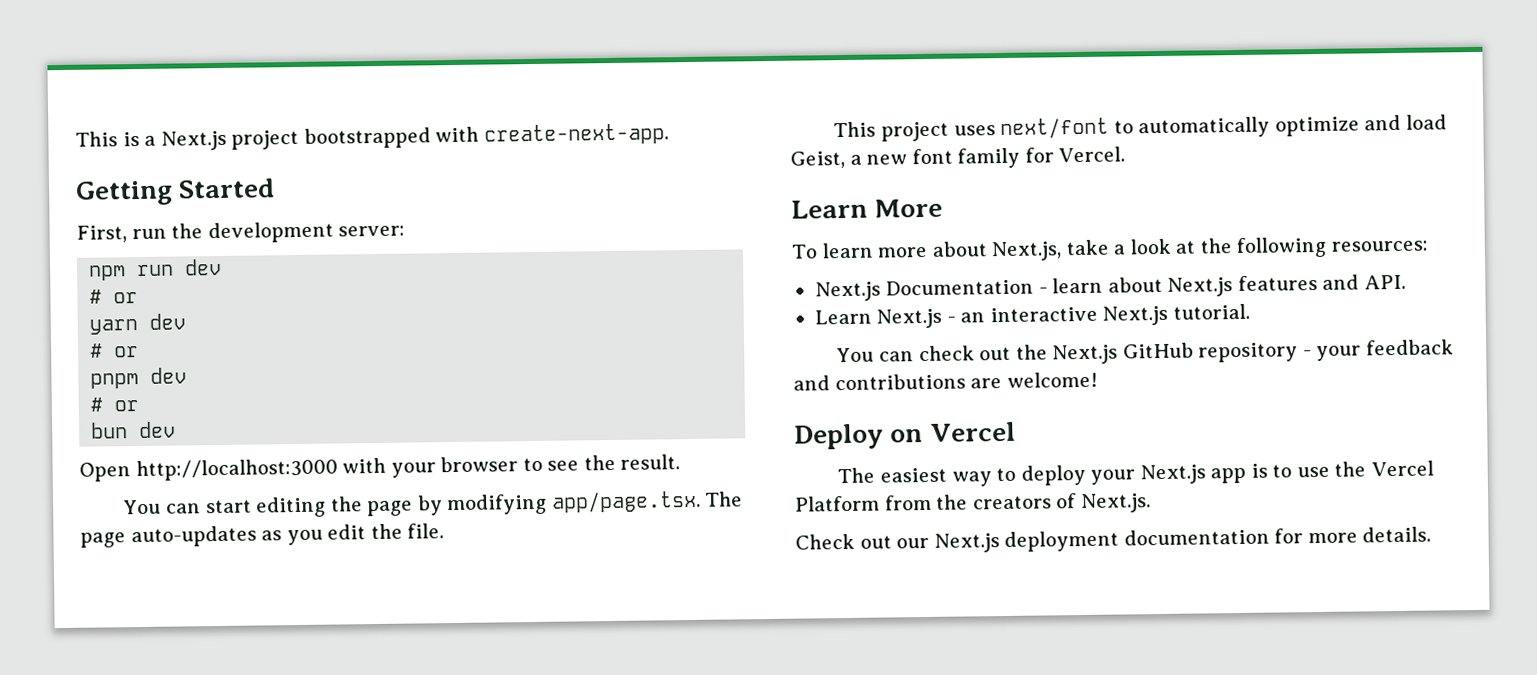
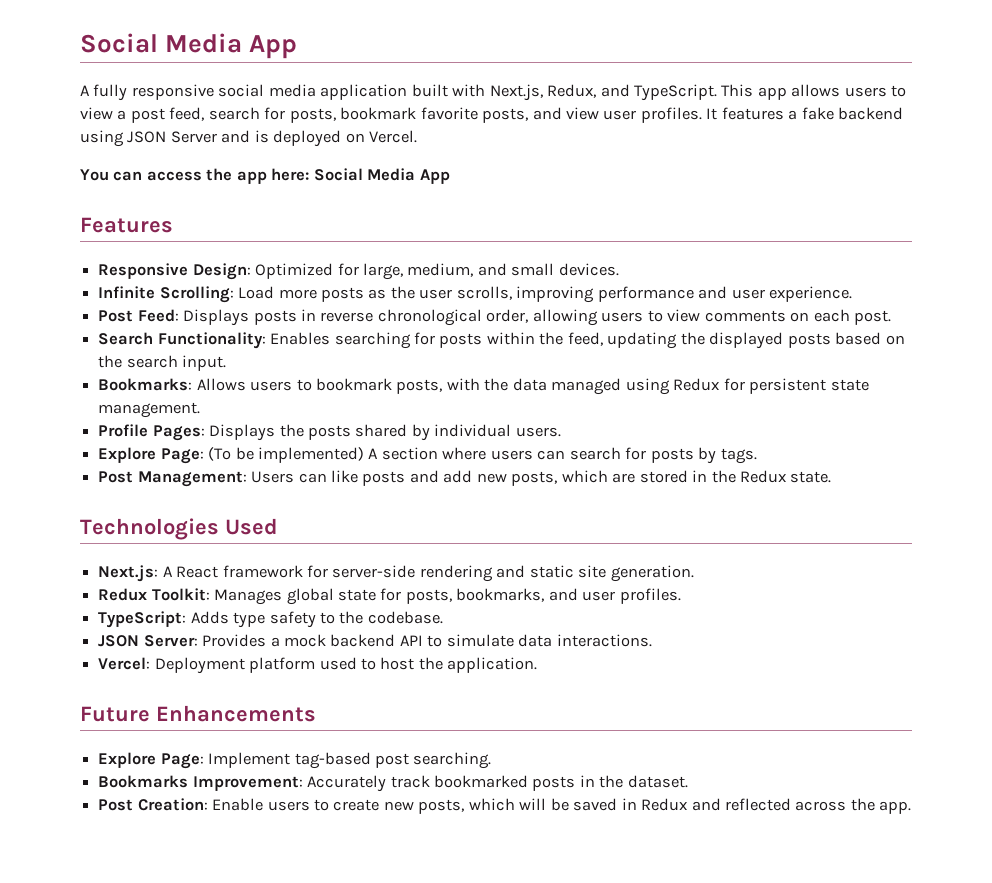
[75,123,669,151] [75,178,276,206] [76,221,406,244] [89,258,223,281] [89,289,139,304] [89,313,187,335] [90,343,140,358] [90,367,188,389] [90,397,140,412] [91,421,177,439] [79,454,681,482] [123,490,744,518] [80,523,445,548] [833,114,1447,142] [790,146,1126,169] [791,198,944,219] [791,236,1428,262] [814,274,1406,302] [814,303,1250,329] [836,339,1454,365] [793,371,1098,391] [794,421,1016,450] [837,460,1434,487] [795,493,1151,514] [795,526,1432,553] This is a Next.js project bootstrapped with create-next-app. // Getting Started // First, run the development server: // npm run dev // # or // yarn dev // # or // pnpm dev // # or // bun dev // Open http://localhost:3000 with your browser to see the result. // You can start editing the page by modifying app/page.tsx. The page auto-updates as you edit the file. // This project uses next/font to automatically optimize and load Geist, a new font family for Vercel. // Learn More // To learn more about Next.js, take a look at the following resources: // Next.js Documentation - learn about Next.js features and API. // Learn Next.js - an interactive Next.js tutorial. // You can check out the Next.js GitHub repository - your feedback and contributions are welcome! // Deploy on Vercel // The easiest way to deploy your Next.js app is to use the Vercel Platform from the creators of Next.js. // Check out our Next.js deployment documentation for more details. -> [80,33,298,59] [80,84,907,101] [80,107,904,123] [80,130,418,147] [80,168,450,184] [80,217,173,233] [98,263,619,280] [98,286,853,303] [98,309,891,326] [98,332,905,349] [98,355,227,371] [98,378,869,395] [98,402,201,418] [98,424,561,441] [98,447,757,464] [98,470,832,487] [80,518,278,540] [98,565,694,582] [98,588,681,605] [98,611,443,628] [98,634,652,647] [98,657,538,674] [80,705,316,722] [98,752,492,769] [98,775,688,792] [98,798,912,814] Social Media App // A fully responsive social media application built with Next.js, Redux, and TypeScript. This app allows users to view a post feed, search for posts, bookmark favorite posts, and view user profiles. It features a fake backend using JSON Server and is deployed on Vercel. // You can access the app here: Social Media App // Features // Responsive Design: Optimized for large, medium, and small devices. // Infinite Scrolling: Load more posts as the user scrolls, improving performance and user experience. // Post Feed: Displays posts in reverse chronological order, allowing users to view comments on each post. // Search Functionality: Enables searching for posts within the feed, updating the displayed posts based on the search input. // Bookmarks: Allows users to bookmark posts, with the data managed using Redux for persistent state management. // Profile Pages: Displays the posts shared by individual users. // Explore Page: (To be implemented) A section where users can search for posts by tags. // Post Management: Users can like posts and add new posts, which are stored in the Redux state. // Technologies Used // Next.js: A React framework for server-side rendering and static site generation. // Redux Toolkit: Manages global state for posts, bookmarks, and user profiles. // TypeScript: Adds type safety to the codebase. // JSON Server: Provides a mock backend API to simulate data interactions. // Vercel: Deployment platform used to host the application. // Future Enhancements // Explore Page: Implement tag-based post searching. // Bookmarks Improvement: Accurately track bookmarked posts in the dataset. // Post Creation: Enable users to create new posts, which will be saved in Redux and reflected across the app.

